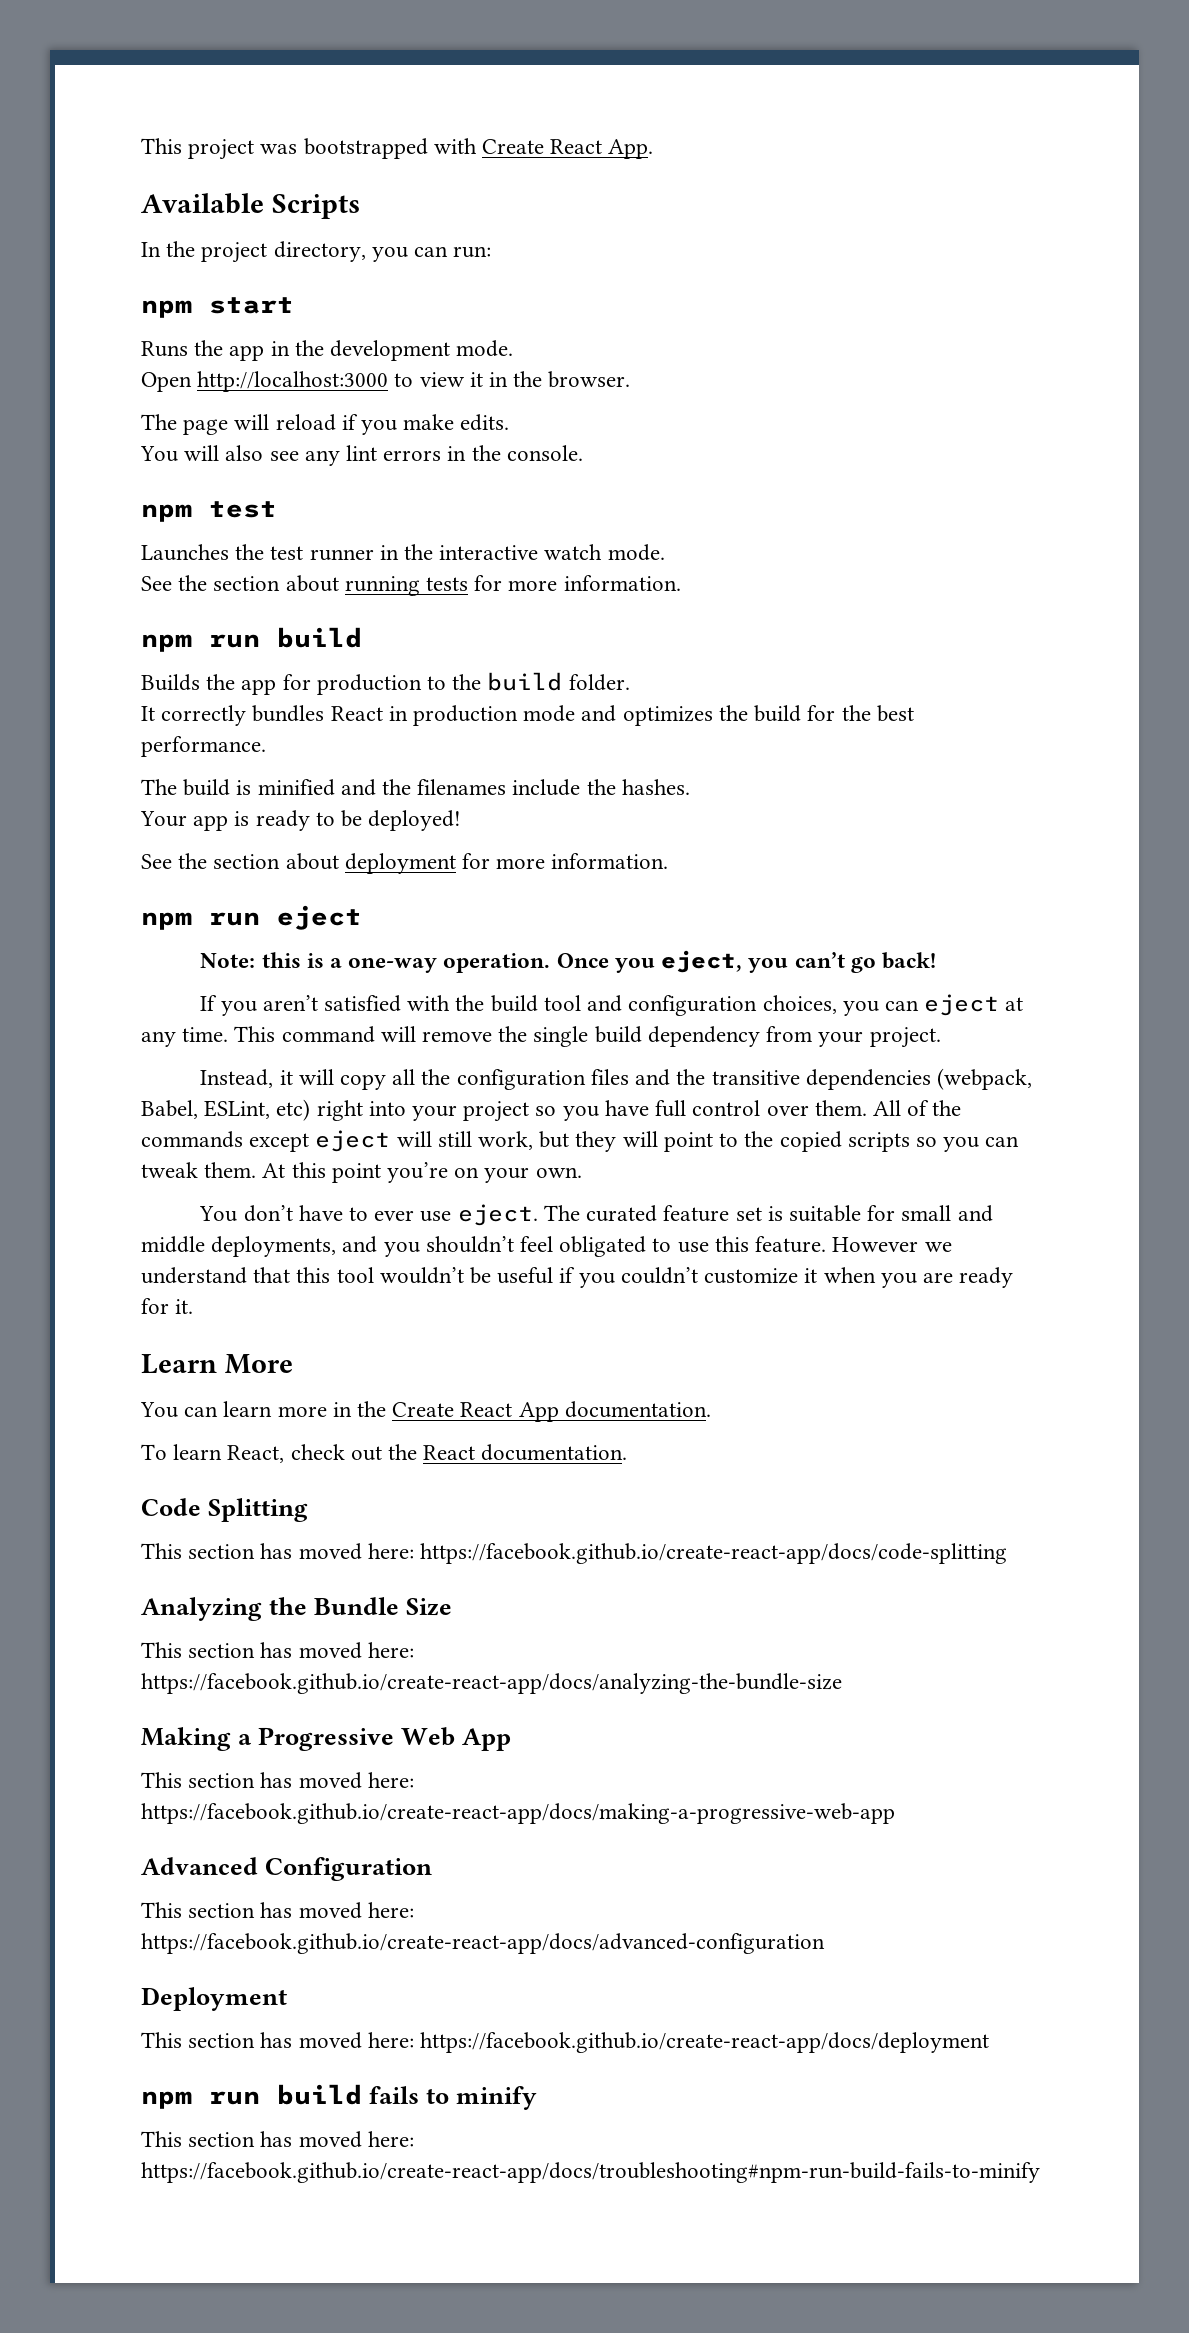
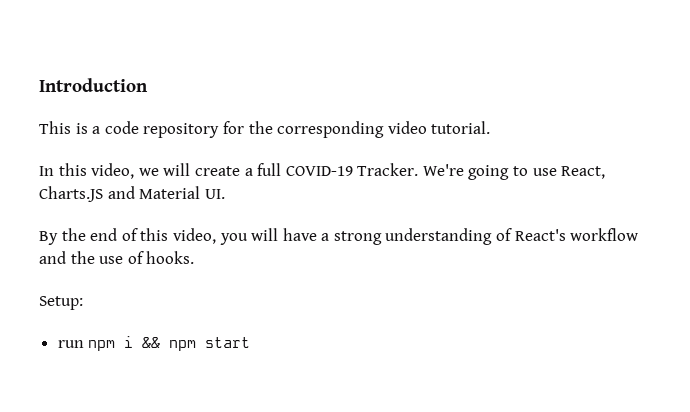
[141,138,654,160] [141,193,360,219] [141,241,492,263] [141,297,294,318] [141,340,514,361] [141,371,631,392] [141,414,510,435] [140,445,583,466] [141,501,277,522] [141,544,665,561] [141,575,681,596] [141,627,362,652] [141,672,630,695] [141,705,914,726] [141,736,266,757] [141,779,690,796] [140,810,462,831] [141,853,669,874] [141,905,362,930] [200,950,936,973] [200,994,1024,1016] [141,1026,941,1048] [200,1068,1032,1090] [141,1099,962,1122] [141,1130,1020,1152] [141,1162,582,1183] [199,1204,993,1226] [141,1236,952,1257] [141,1267,1014,1288] [141,1298,194,1314] [141,1354,293,1374] [140,1401,711,1422] [141,1444,628,1463] [141,1498,309,1522] [141,1543,1008,1564] [141,1597,453,1621] [141,1642,414,1659] [141,1673,842,1694] [141,1727,512,1751] [141,1772,414,1789] [141,1803,895,1824] [141,1857,433,1881] [141,1902,414,1919] [141,1933,825,1954] [141,1987,287,2011] [141,2032,990,2053] [141,2084,538,2110] [141,2131,414,2148] [141,2162,1040,2183] This project was bootstrapped with Create React App. // Available Scripts // In the project directory, you can run: // npm start // Runs the app in the development mode. // Open http://localhost:3000 to view it in the browser. // The page will reload if you make edits. // You will also see any lint errors in the console. // npm test // Launches the test runner in the interactive watch mode. // See the section about running tests for more information. // npm run build // Builds the app for production to the build folder. // It correctly bundles React in production mode and optimizes the build for the best performance. // The build is minified and the filenames include the hashes. // Your app is ready to be deployed! // See the section about deployment for more information. // npm run eject // Note: this is a one-way operation. Once you eject, you can’t go back! // If you aren’t satisfied with the build tool and configuration choices, you can eject at any time. This command will remove the single build dependency from your project. // Instead, it will copy all the configuration files and the transitive dependencies (webpack, Babel, ESLint, etc) right into your project so you have full control over them. All of the commands except eject will still work, but they will point to the copied scripts so you can tweak them. At this point you’re on your own. // You don’t have to ever use eject. The curated feature set is suitable for small and middle deployments, and you shouldn’t feel obligated to use this feature. However we understand that this tool wouldn’t be useful if you couldn’t customize it when you are ready for it. // Learn More // You can learn more in the Create React App documentation. // To learn React, check out the React documentation. // Code Splitting // This section has moved here: https://facebook.github.io/create-react-app/docs/code-splitting // Analyzing the Bundle Size // This section has moved here: https://facebook.github.io/create-react-app/docs/analyzing-the-bundle-size // Making a Progressive Web App // This section has moved here: https://facebook.github.io/create-react-app/docs/making-a-progressive-web-app // Advanced Configuration // This section has moved here: https://facebook.github.io/create-react-app/docs/advanced-configuration // Deployment // This section has moved here: https://facebook.github.io/create-react-app/docs/deployment // npm run build fails to minify // This section has moved here: https://facebook.github.io/create-react-app/docs/troubleshooting#npm-run-build-fails-to-minify -> [39,78,148,92] [39,121,491,138] [39,163,606,180] [39,186,225,202] [39,228,639,245] [39,251,195,264] [39,296,83,310] [57,336,251,351] Introduction // This is a code repository for the corresponding video tutorial. // In this video, we will create a full COVID-19 Tracker. We're going to use React, Charts.JS and Material UI. // By the end of this video, you will have a strong understanding of React's workflow and the use of hooks. // Setup: // run npm i && npm start

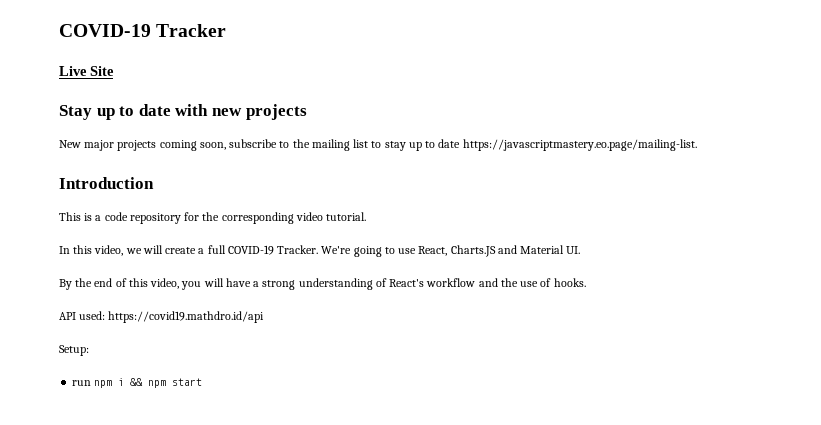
(39, 85) none -> [59,24,227,37] [59,66,114,76] [59,104,307,120] [59,139,697,151] COVID-19 Tracker // Live Site // Stay up to date with new projects // New major projects coming soon, subscribe to the mailing list to stay up to date https://javascriptmastery.eo.page/mailing-list. //
(195, 257) none -> [59,311,265,323] // API used: https://covid19.mathdro.id/api

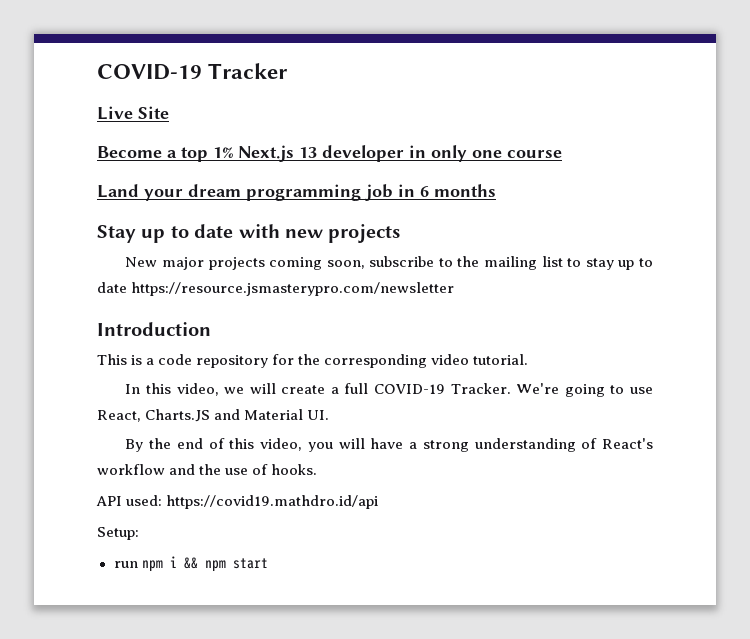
(114, 71) none -> [97,145,562,162] [97,184,496,201] // Become a top 1% Next.js 13 developer in only one course // Land your dream programming job in 6 months
[462,139,697,151] https://javascriptmastery.eo.page/mailing-list. -> [131,282,455,296] https://resource.jsmasterypro.com/newsletter

